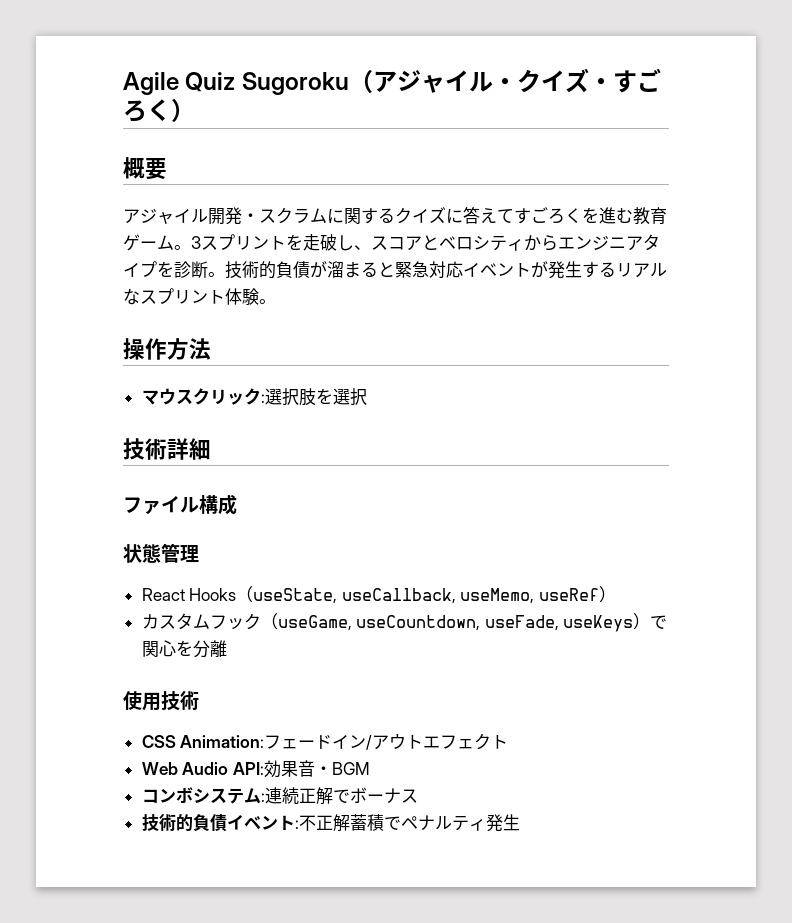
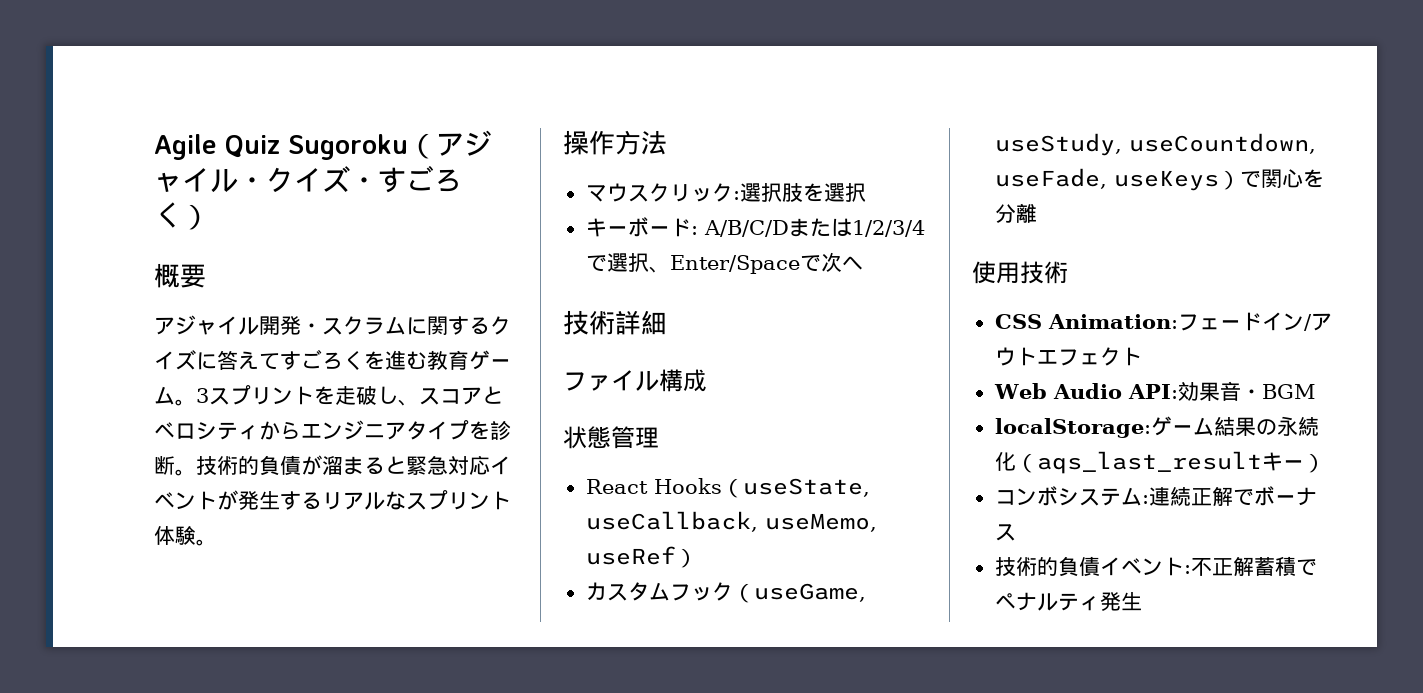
(367, 397) none -> [585,217,925,237] [585,252,863,274] // キーボード: A/B/C/Dまたは1/2/3/4で選択、Enter/Spaceで次へ
(352, 623) none -> [994,133,1122,156] useStudy,
(370, 768) none -> [994,416,1319,438] [994,451,1325,474] // localStorage:ゲーム結果の永続化（aqs_last_resultキー）

